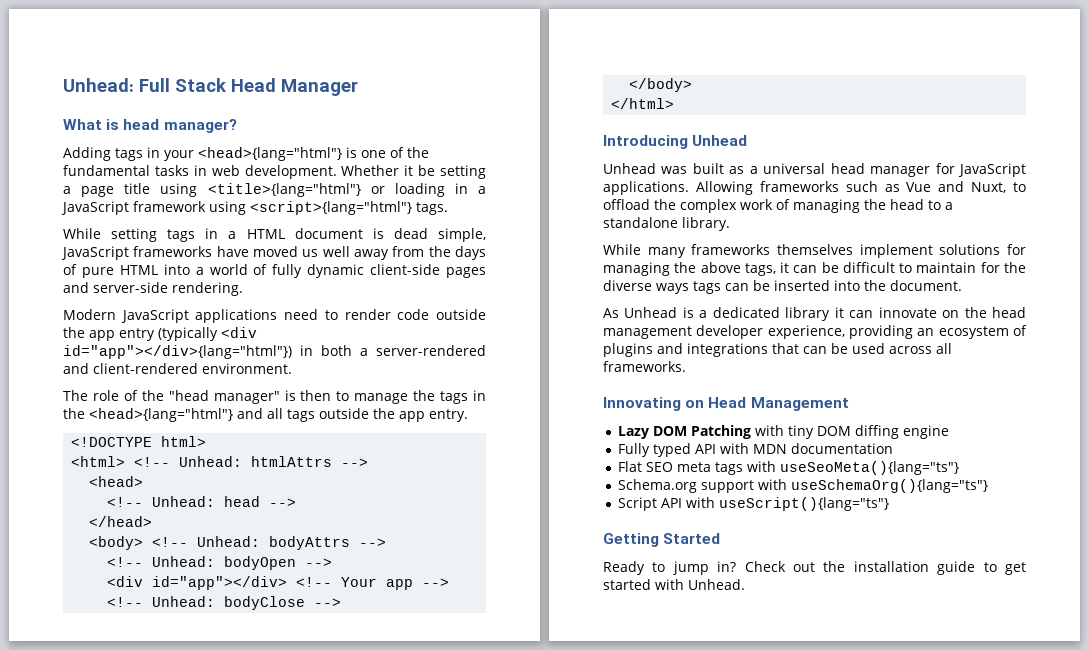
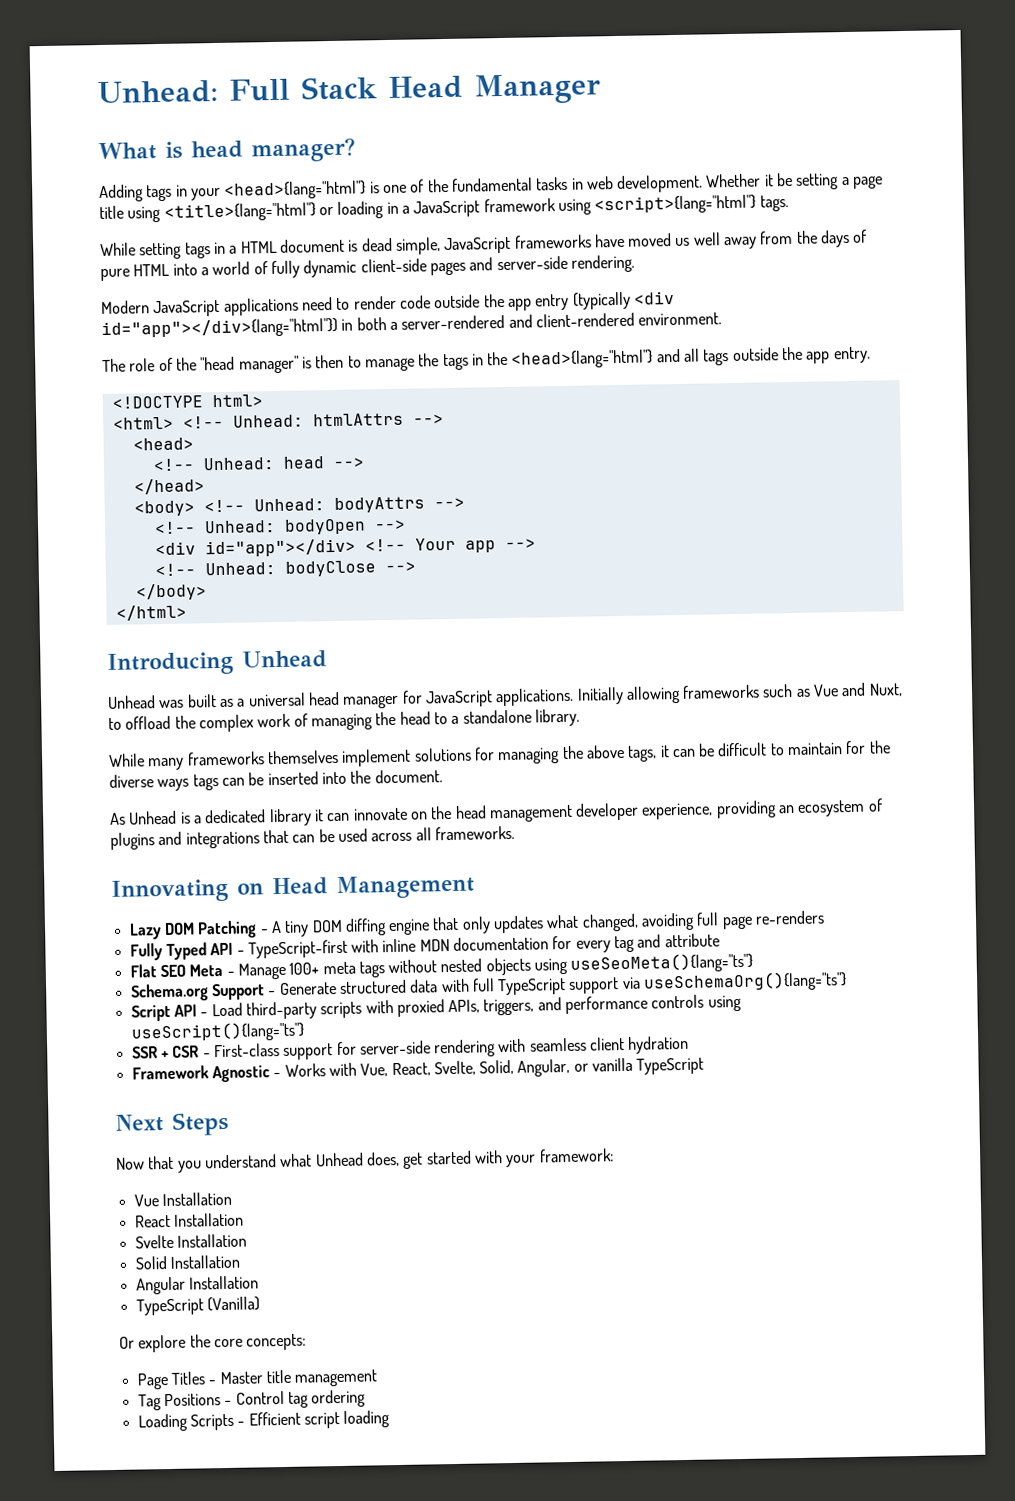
[695,181,753,195] Allowing -> [576,685,681,705] Initially allowing
[754,425,784,436] with -> [260,920,282,934] - A
[617,443,893,457] [617,461,959,475] [617,479,988,493] [617,497,889,511] [603,533,721,547] [603,561,1026,575] [603,579,745,590] // Fully typed API with MDN documentation // Flat SEO meta tags with useSeoMeta(){lang="ts"} // Schema.org support with useSchemaOrg(){lang="ts"} // Script API with useScript(){lang="ts"} // Getting Started // Ready to jump in? Check out the installation guide to get started with Unhead. -> [432,910,826,934] [129,933,720,961] [129,952,754,980] [130,971,848,1002] [130,994,742,1022] [130,1021,305,1043] [131,1035,690,1060] [131,1057,705,1083] [115,1111,229,1136] [116,1148,614,1173] [133,1191,232,1207] [134,1212,244,1228] [134,1233,247,1249] [134,1254,240,1270] [135,1275,259,1295] [135,1296,260,1316] [119,1333,307,1353] [136,1369,379,1390] [137,1389,367,1411] [137,1410,391,1432] that only updates what changed, avoiding full page re-renders // Fully Typed API - TypeScript-first with inline MDN documentation for every tag and attribute // Flat SEO Meta - Manage 100+ meta tags without nested objects using useSeoMeta(){lang="ts"} // Schema.org Support - Generate structured data with full TypeScript support via useSchemaOrg(){lang="ts"} // Script API - Load third-party scripts with proxied APIs, triggers, and performance controls using useScript(){lang="ts"} // SSR + CSR - First-class support for server-side rendering with seamless client hydration // Framework Agnostic - Works with Vue, React, Svelte, Solid, Angular, or vanilla TypeScript // Next Steps // Now that you understand what Unhead does, get started with your framework: // Vue Installation // React Installation // Svelte Installation // Solid Installation // Angular Installation // TypeScript (Vanilla) // Or explore the core concepts: // Page Titles - Master title management // Tag Positions - Control tag ordering // Loading Scripts - Efficient script loading

